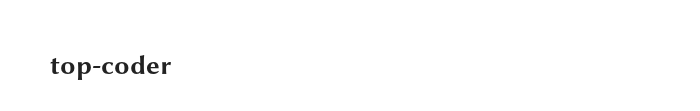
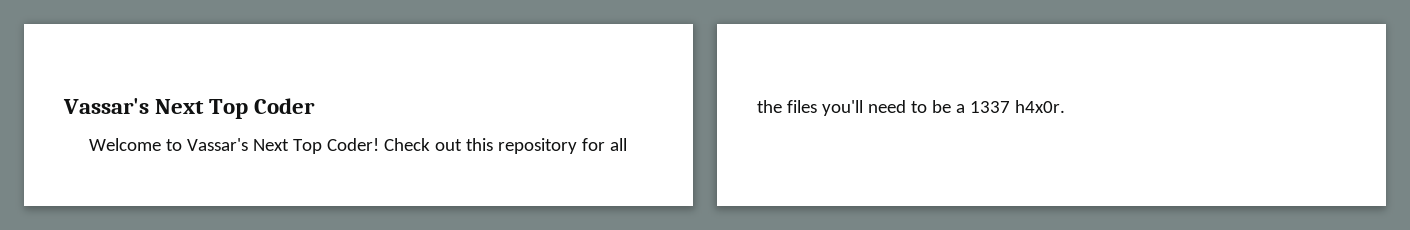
[50,55,172,80] top-coder -> [63,98,316,119] [88,138,627,154] [757,100,1065,116] Vassar's Next Top Coder // Welcome to Vassar's Next Top Coder! Check out this repository for all the files you'll need to be a 1337 h4x0r.

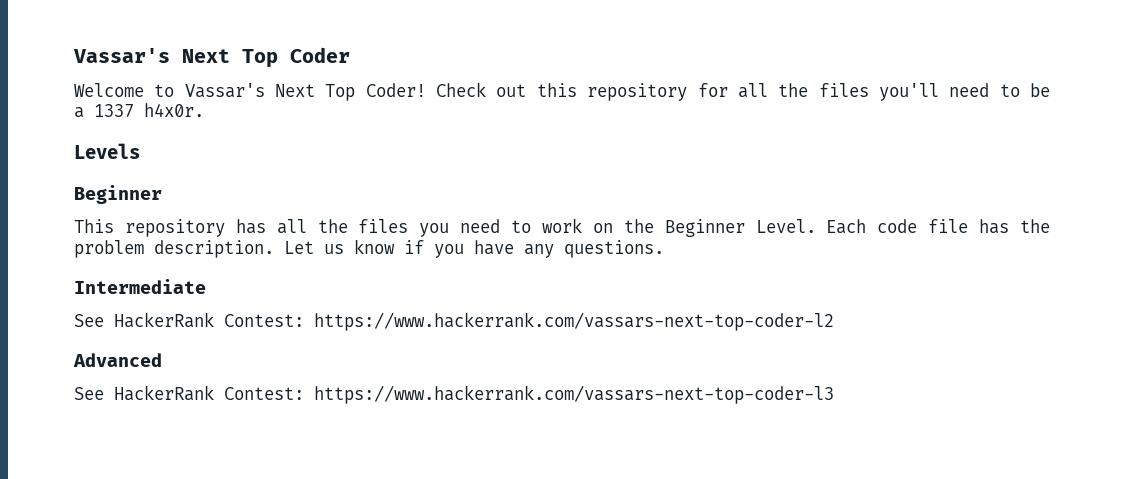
(1065, 106) none -> [74,143,140,159] [74,185,162,204] [74,218,1051,237] [74,239,664,258] [74,279,206,294] [74,312,834,331] [73,353,162,367] [74,385,834,404] // Levels // Beginner // This repository has all the files you need to work on the Beginner Level. Each code file has the problem description. Let us know if you have any questions. // Intermediate // See HackerRank Contest: https://www.hackerrank.com/vassars-next-top-coder-l2 // Advanced // See HackerRank Contest: https://www.hackerrank.com/vassars-next-top-coder-l3

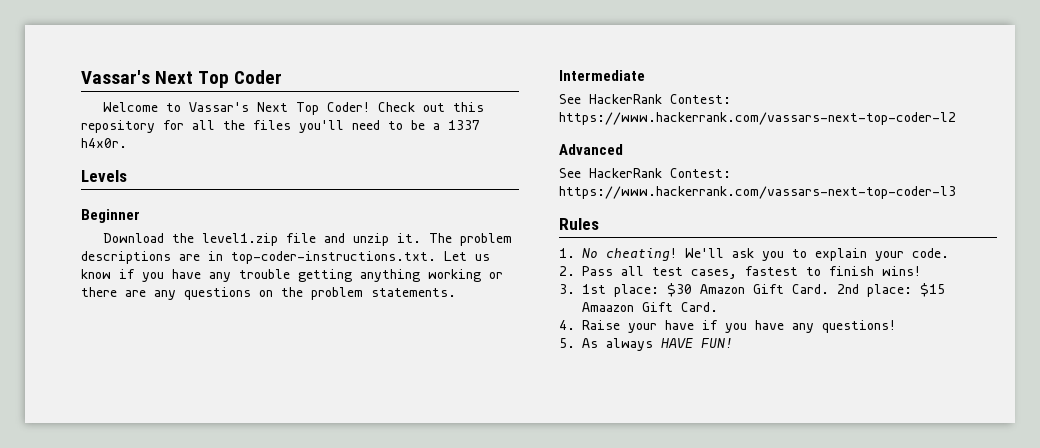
[74,218,1051,237] [74,240,274,258] This repository has all the files you need to work on the Beginner Level. Each code file has the problem description. -> [102,233,512,246] [81,251,436,264] Download the level1.zip file and unzip it. The problem descriptions are in top-coder-instructions.txt.
[564,240,664,258] questions. -> [239,269,503,282] [81,287,456,300] trouble getting anything working or there are any questions on the problem statements.
(834, 394) none -> [559,218,599,230] [559,248,950,261] [559,266,922,279] [559,283,946,297] [582,302,719,312] [559,320,897,333] [559,338,734,351] // Rules // 1. No cheating! We'll ask you to explain your code. // 2. Pass all test cases, fastest to finish wins! // 3. 1st place: $30 Amazon Gift Card. 2nd place: $15 Amaazon Gift Card. // 4. Raise your have if you have any questions! // 5. As always HAVE FUN!

